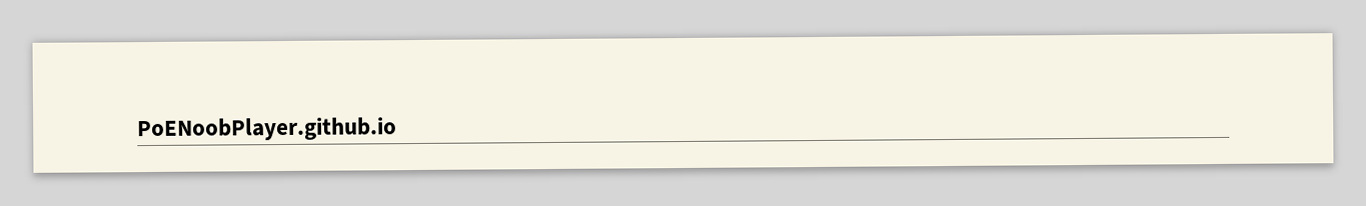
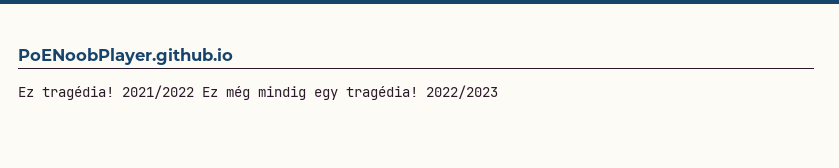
(397, 129) none -> [18,85,498,100] // Ez tragédia! 2021/2022 Ez még mindig egy tragédia! 2022/2023

